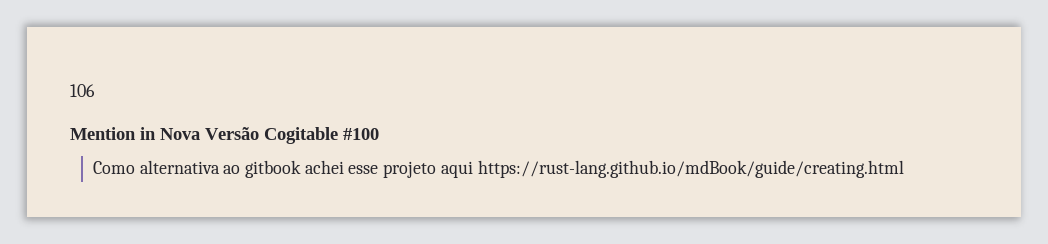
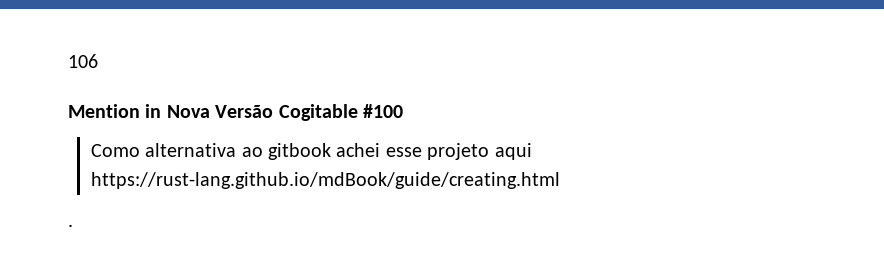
(904, 169) none -> [68,224,73,227] // .

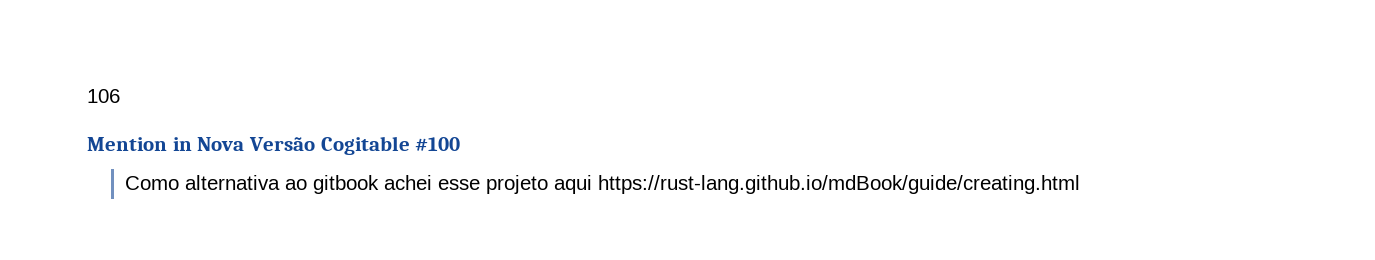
[68,224,73,227] // . -> (1081, 184) none

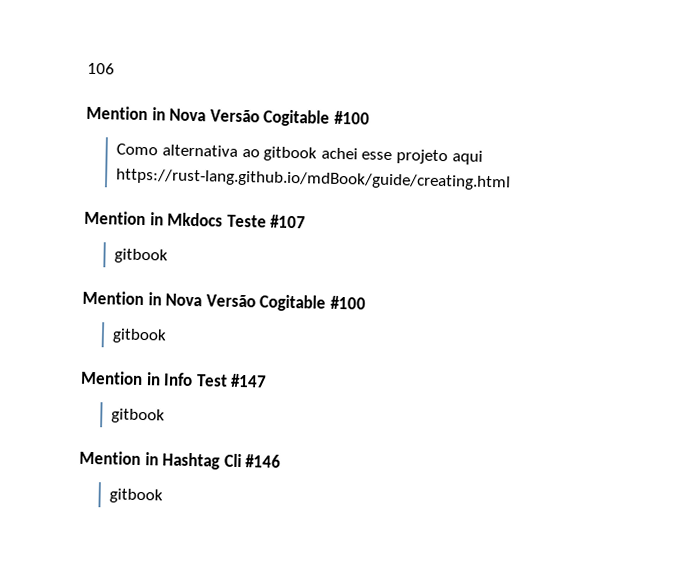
(1081, 184) none -> [84,210,307,229] [114,248,169,264] [82,290,366,312] [112,328,168,344] [80,370,268,388] [111,408,166,424] [79,450,282,470] [109,488,164,504] // Mention in Mkdocs Teste #107 // gitbook // Mention in Nova Versão Cogitable #100 // gitbook // Mention in Info Test #147 // gitbook // Mention in Hashtag Cli #146 // gitbook

